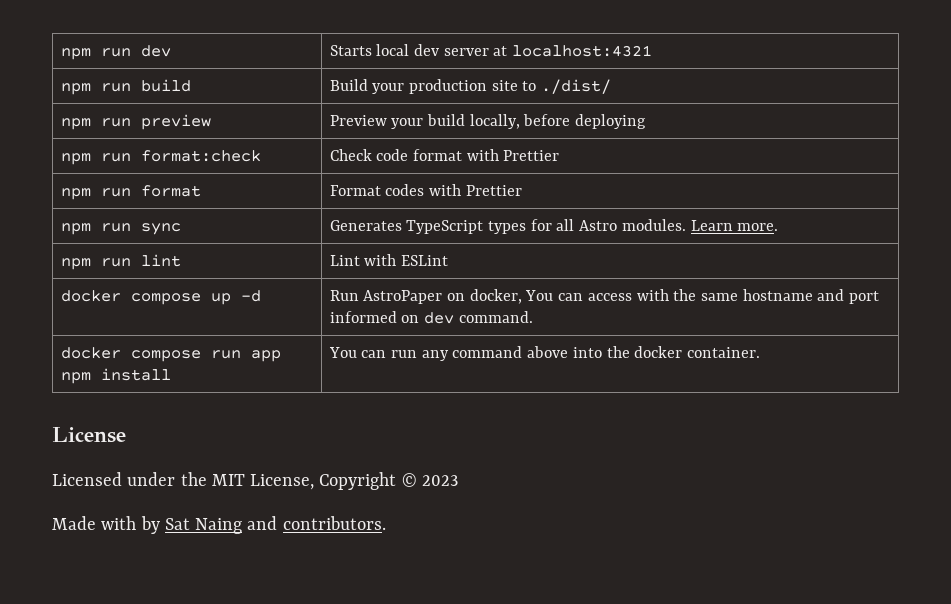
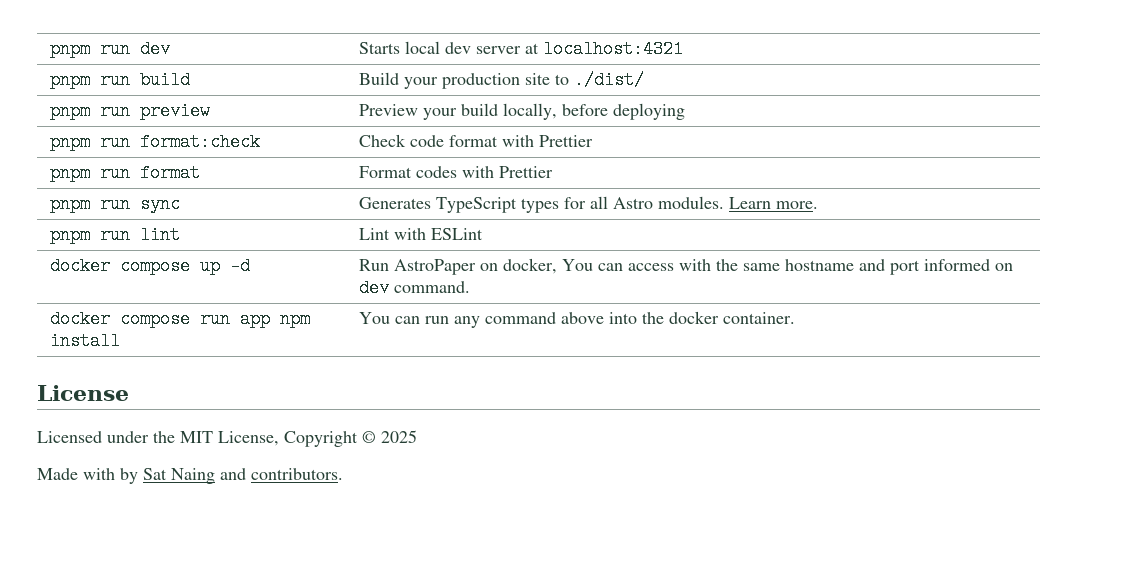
[60,48,91,60] npm -> [49,40,90,58] pnpm
[60,83,91,95] npm -> [49,71,90,89] pnpm
[60,118,91,130] npm -> [49,102,90,120] pnpm
[60,153,91,165] npm -> [49,133,90,151] pnpm
[60,188,91,200] npm -> [49,164,90,182] pnpm
[60,223,91,235] npm -> [49,195,90,213] pnpm
[60,258,91,270] npm -> [49,226,90,244] pnpm
[421,475,458,486] 2023 -> [381,430,417,443] 2025

